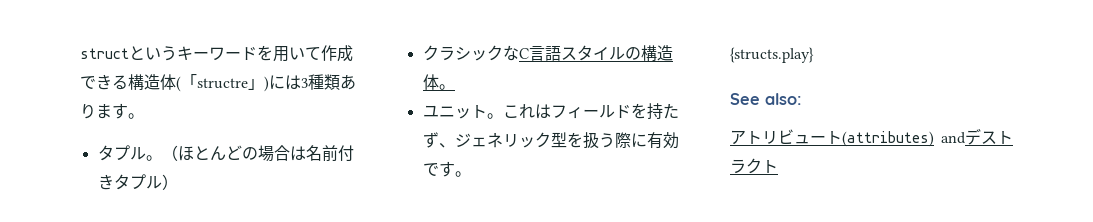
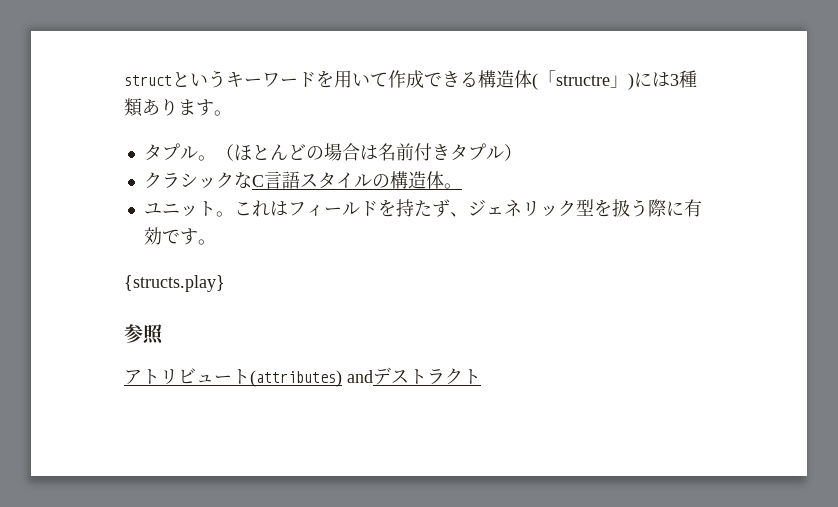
[730,93,802,105] See also: -> [124,324,164,345] 参照

